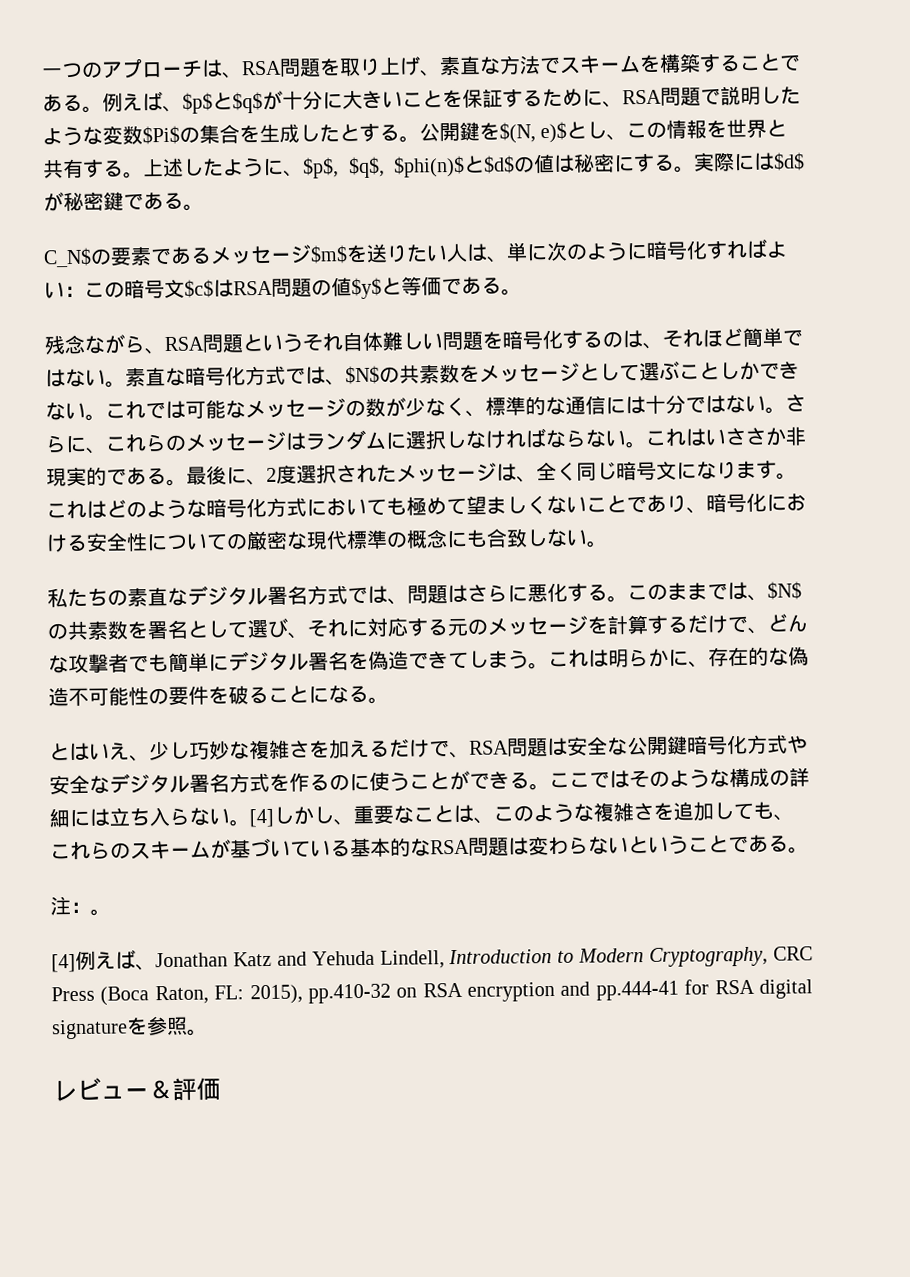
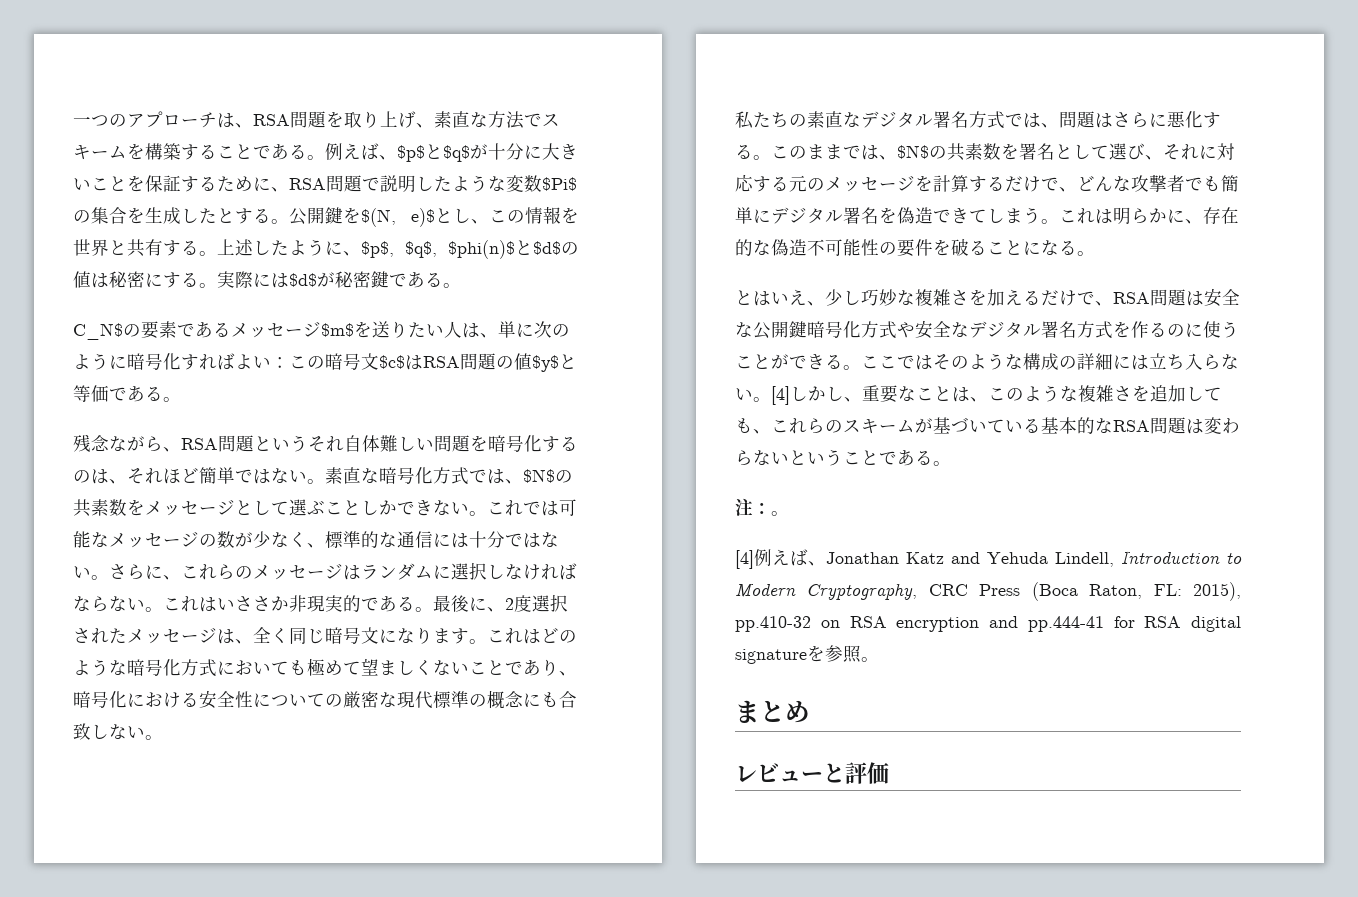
(208, 1032) none -> [735,700,810,723] // まとめ
[148,1079,173,1100] ＆ -> [823,763,845,783] と

